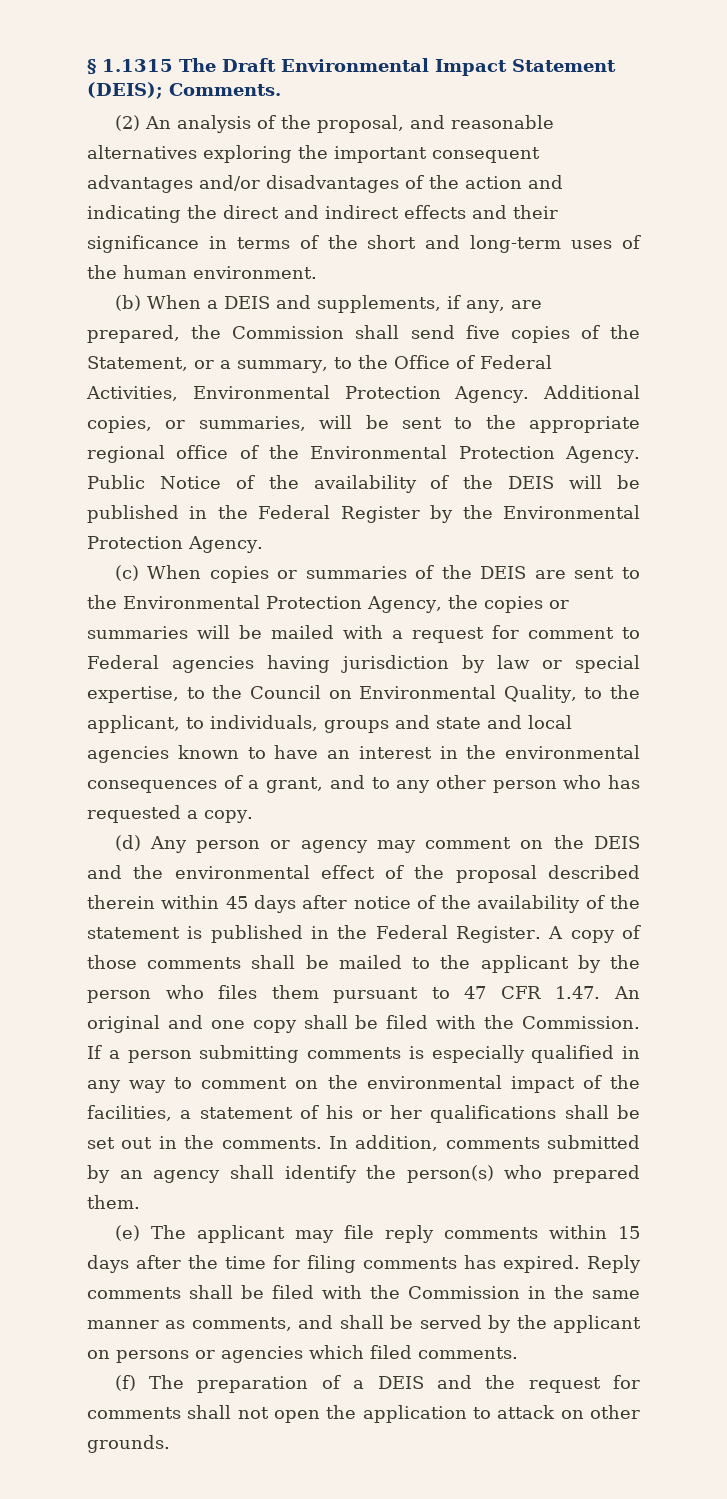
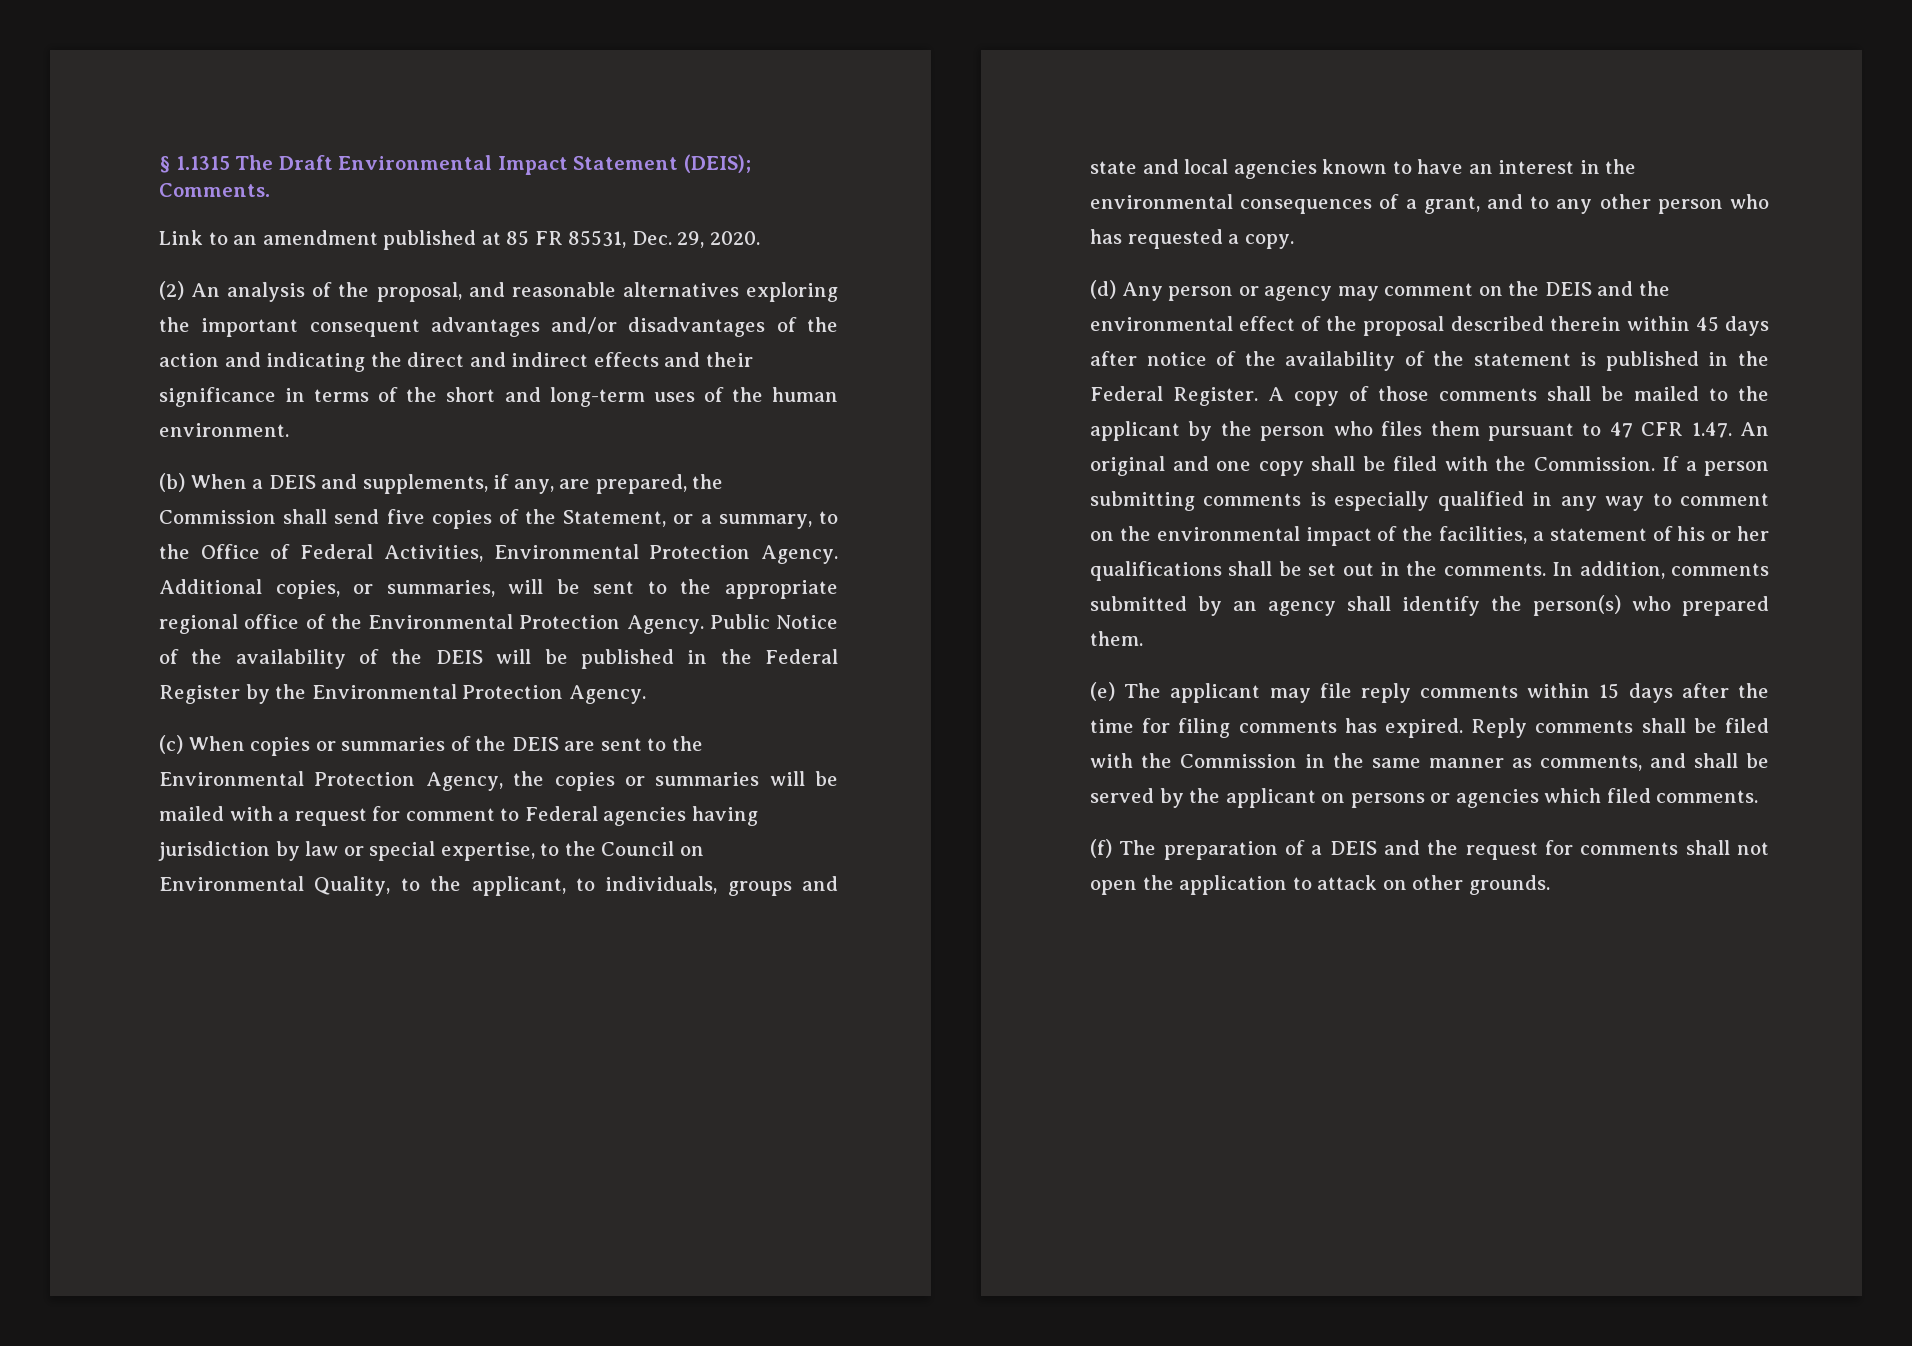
(281, 89) none -> [159,230,760,250] // Link to an amendment published at 85 FR 85531, Dec. 29, 2020.

